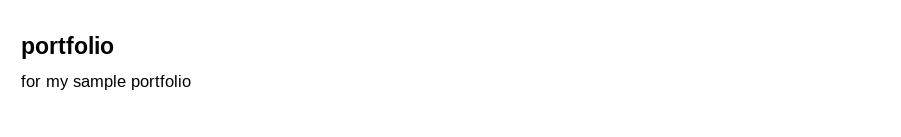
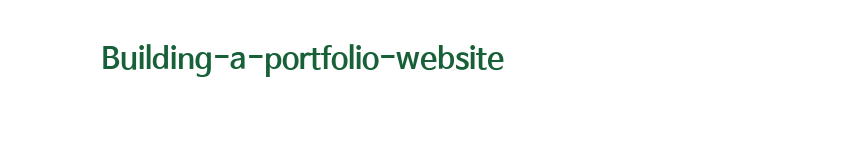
[21,36,114,59] [21,75,191,90] portfolio // for my sample portfolio -> [101,44,504,77] Building-a-portfolio-website

